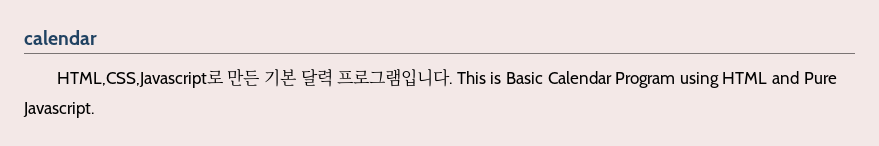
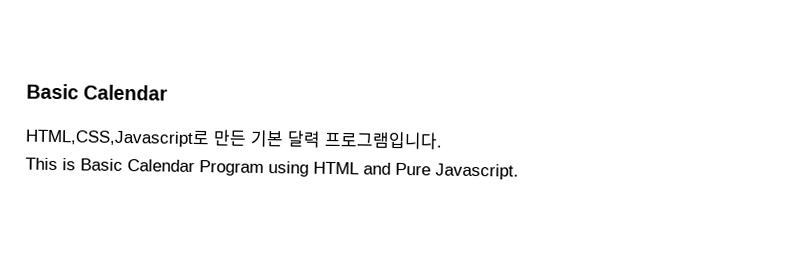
[24,30,97,45] calendar -> [26,83,169,101] Basic Calendar
(453, 77) none -> (443, 140) //

